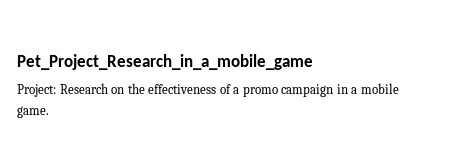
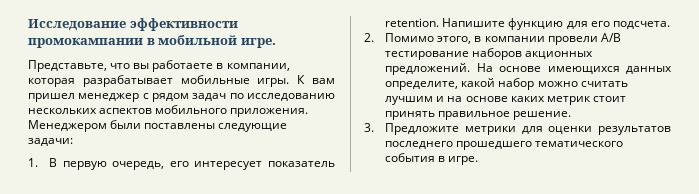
[17,54,313,70] [17,83,399,97] [17,106,49,118] Pet_Project_Research_in_a_mobile_game // Project: Research on the effectiveness of a promo campaign in a mobile game. -> [28,18,238,31] [28,35,276,48] [28,60,290,72] [28,75,335,87] [28,93,335,102] [28,105,309,117] [28,120,288,132] [28,138,73,146] [28,158,335,170] [385,18,670,30] [364,33,621,45] [385,48,594,60] [385,63,672,75] [385,78,628,90] [385,96,626,105] [385,111,572,120] [364,123,671,135] [385,141,624,150] [385,153,479,165] Исследование эффективности промокампании в мобильной игре. // Представьте, что вы работаете в компании, которая разрабатывает мобильные игры. К вам пришел менеджер с рядом задач по исследованию нескольких аспектов мобильного приложения. Менеджером были поставлены следующие задачи: // 1. В первую очередь, его интересует показатель retention. Напишите функцию для его подсчета. // 2. Помимо этого, в компании провели A/B тестирование наборов акционных предложений. На основе имеющихся данных определите, какой набор можно считать лучшим и на основе каких метрик стоит принять правильное решение. // 3. Предложите метрики для оценки результатов последнего прошедшего тематического события в игре.

